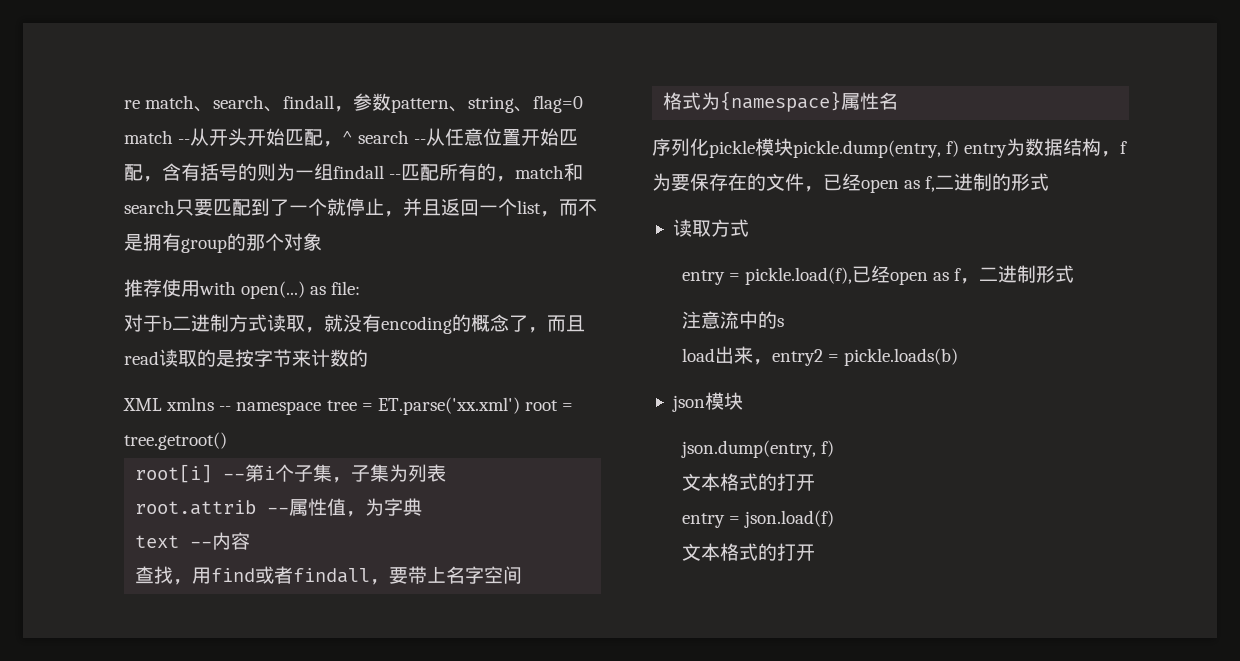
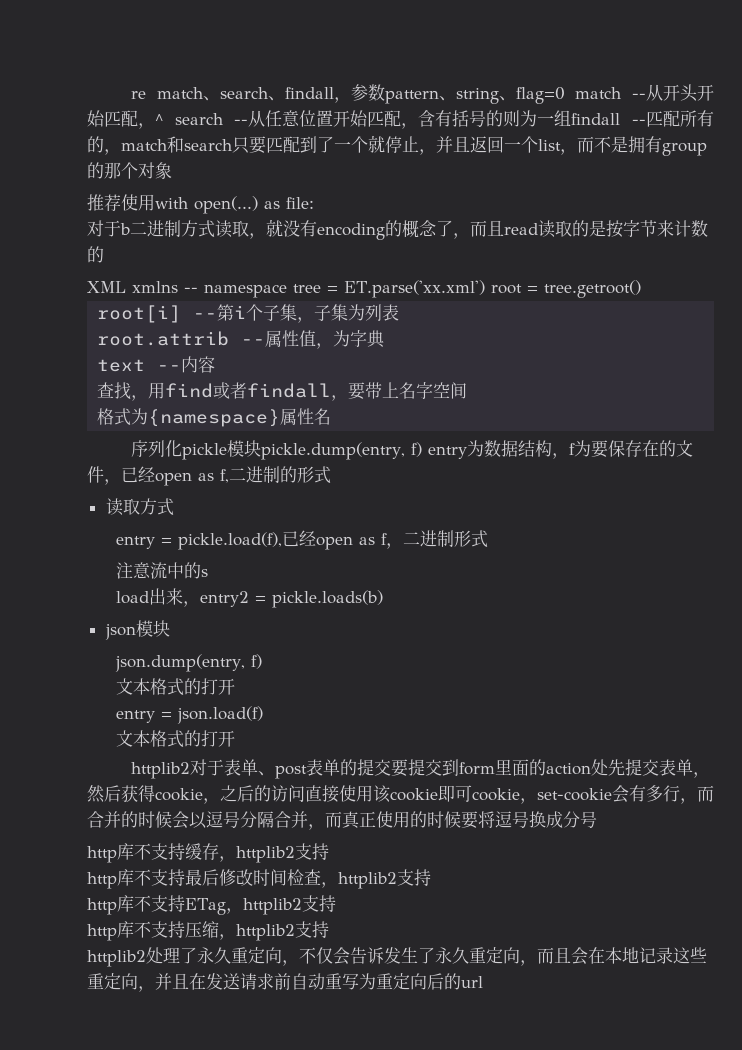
(815, 552) none -> [130,759,710,779] [87,785,714,804] [87,811,597,830] [87,843,329,863] [87,869,431,889] [87,895,336,915] [87,921,329,941] [87,947,707,967] [87,973,483,992] // httplib2对于表单、post表单的提交要提交到form里面的action处先提交表单，然后获得cookie，之后的访问直接使用该cookie即可cookie，set-cookie会有多行，而合并的时候会以逗号分隔合并，而真正使用的时候要将逗号换成分号 // http库不支持缓存，httplib2支持 // http库不支持最后修改时间检查，httplib2支持 // http库不支持ETag，httplib2支持 // http库不支持压缩，httplib2支持 // httplib2处理了永久重定向，不仅会告诉发生了永久重定向，而且会在本地记录这些重定向，并且在发送请求前自动重写为重定向后的url

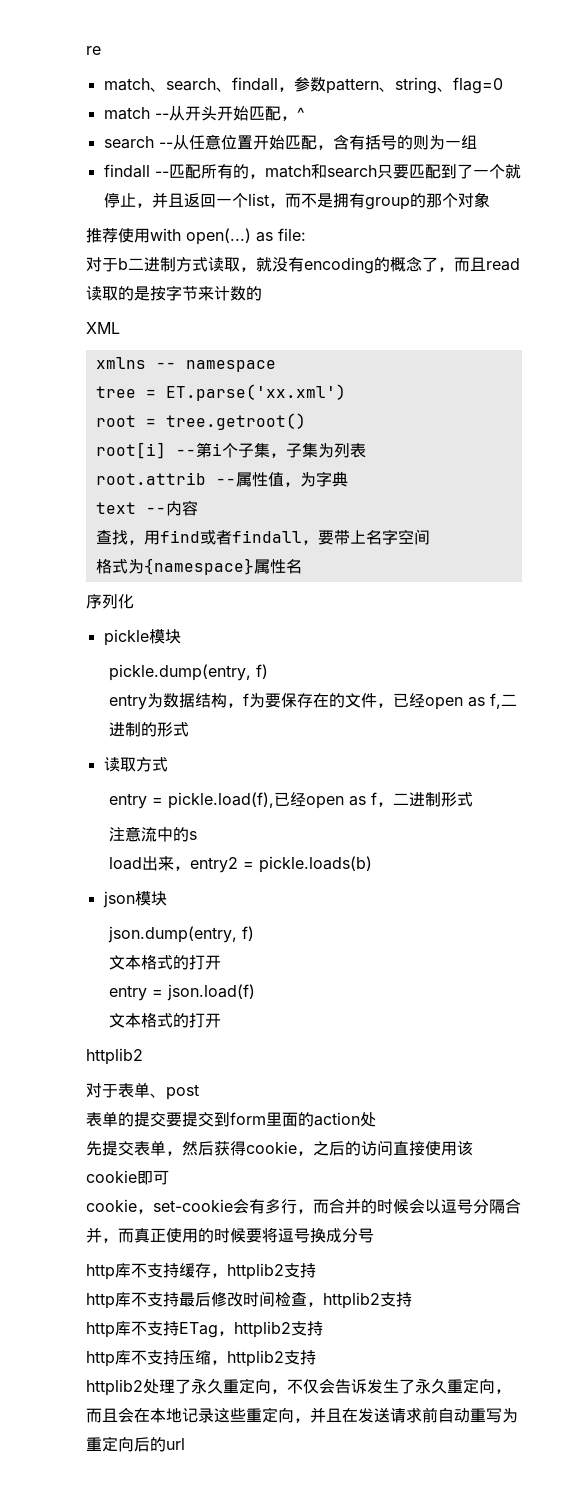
(146, 95) none -> (101, 50) //
(565, 95) none -> (503, 85) //
(163, 119) none -> (305, 113) //
(572, 118) none -> (477, 142) //
(126, 287) none -> (120, 328) //
(287, 291) none -> (276, 366) //
(485, 289) none -> (346, 392) //
(182, 448) none -> (134, 601) //
(261, 448) none -> (181, 636) //
(422, 449) none -> (269, 671) //
(190, 770) none -> (143, 1056) //
(307, 772) none -> (199, 1092) //
(608, 767) none -> (376, 1119) //
(472, 793) none -> (169, 1177) //

